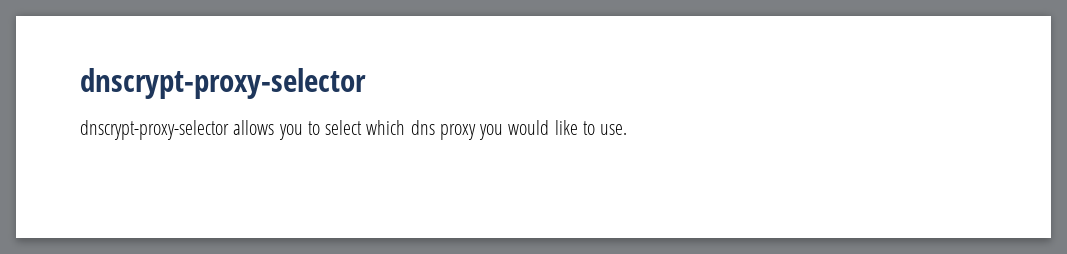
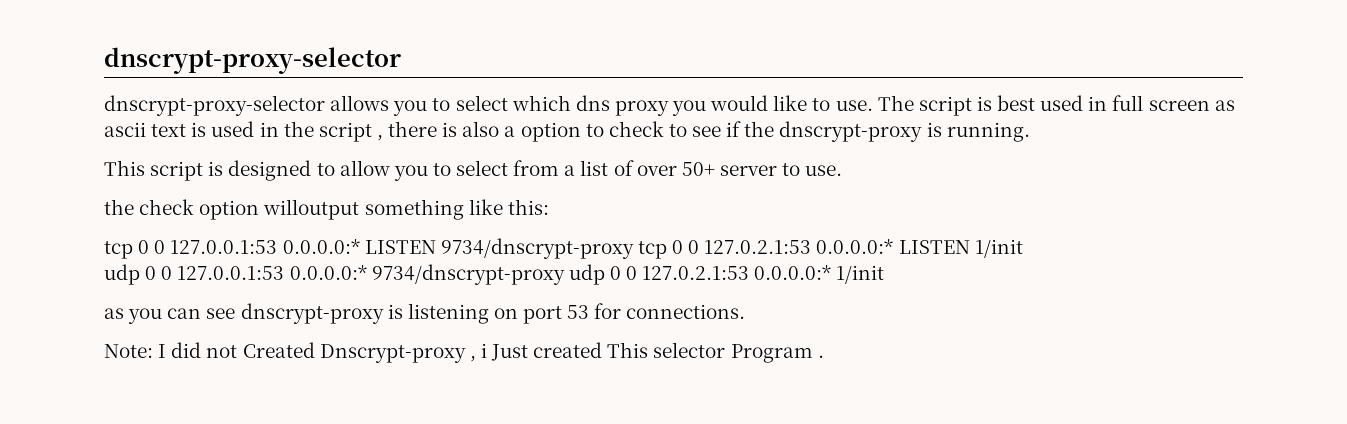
(628, 129) none -> [877,95,1235,116] [104,121,1030,142] [104,160,843,181] [104,199,549,220] [104,238,1023,259] [104,264,885,285] [104,303,746,324] [104,342,824,363] The script is best used in full screen as ascii text is used in the script , there is also a option to check to see if the dnscrypt-proxy is running. // This script is designed to allow you to select from a list of over 50+ server to use. // the check option willoutput something like this: // tcp 0 0 127.0.0.1:53 0.0.0.0:* LISTEN 9734/dnscrypt-proxy tcp 0 0 127.0.2.1:53 0.0.0.0:* LISTEN 1/init // udp 0 0 127.0.0.1:53 0.0.0.0:* 9734/dnscrypt-proxy udp 0 0 127.0.2.1:53 0.0.0.0:* 1/init // as you can see dnscrypt-proxy is listening on port 53 for connections. // Note: I did not Created Dnscrypt-proxy , i Just created This selector Program .

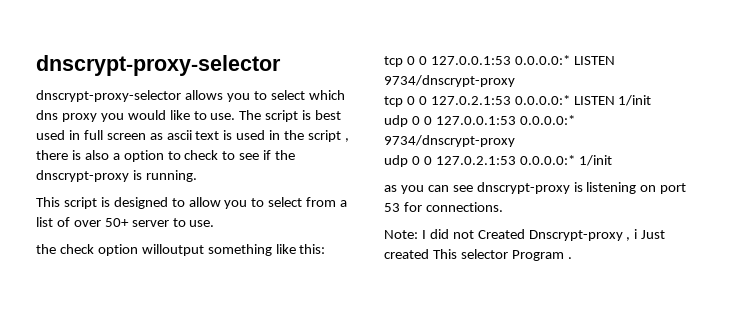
(634, 248) none -> (515, 81) //
(565, 274) none -> (515, 141) //

